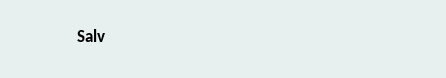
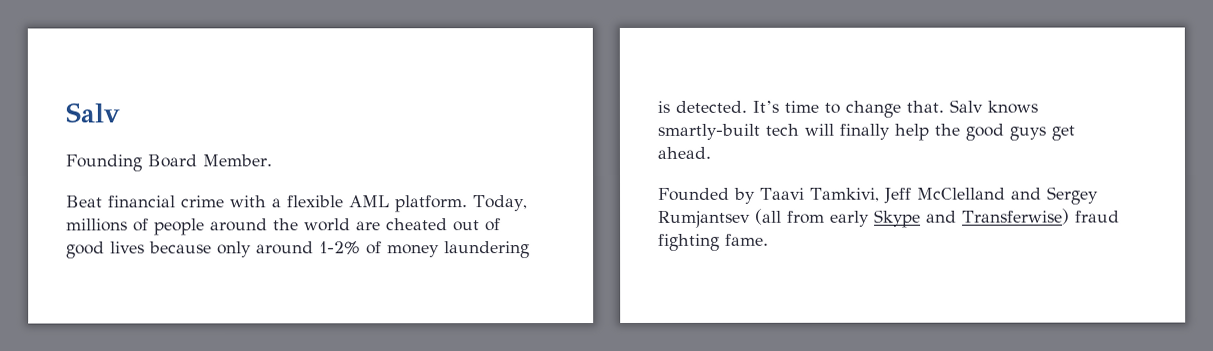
[77,29,105,42] Salv -> [65,102,120,123] [65,154,272,172] [66,195,528,213] [66,218,501,236] [66,241,530,259] [657,99,1038,118] [657,123,1075,141] [657,146,711,159] [658,186,1099,205] [658,208,1120,228] [658,233,769,251] Salv // Founding Board Member. // Beat financial crime with a flexible AML platform. Today, millions of people around the world are cheated out of good lives because only around 1-2% of money laundering is detected. It’s time to change that. Salv knows smartly-built tech will finally help the good guys get ahead. // Founded by Taavi Tamkivi, Jeff McClelland and Sergey Rumjantsev (all from early Skype and Transferwise) fraud fighting fame.

